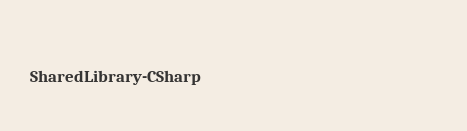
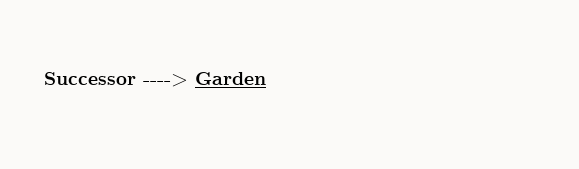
[30,70,201,85] SharedLibrary-CSharp -> [44,72,266,87] Successor ----> Garden

